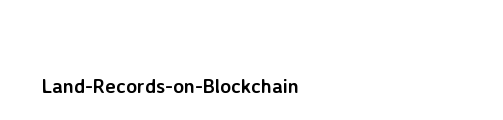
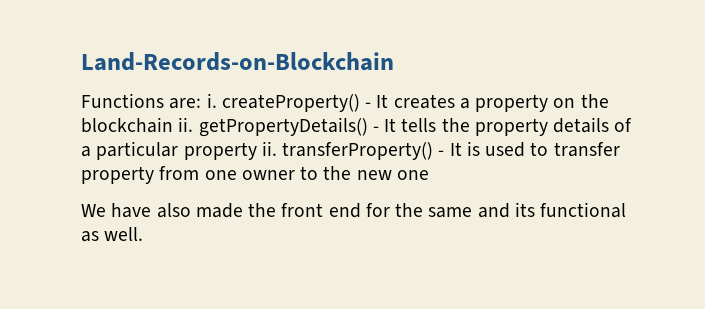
(299, 86) none -> [81,93,609,112] [81,117,633,137] [81,141,620,160] [81,166,429,184] [81,202,627,218] [81,227,144,242] // Functions are: i. createProperty() - It creates a property on the blockchain ii. getPropertyDetails() - It tells the property details of a particular property ii. transferProperty() - It is used to transfer property from one owner to the new one // We have also made the front end for the same and its functional as well.

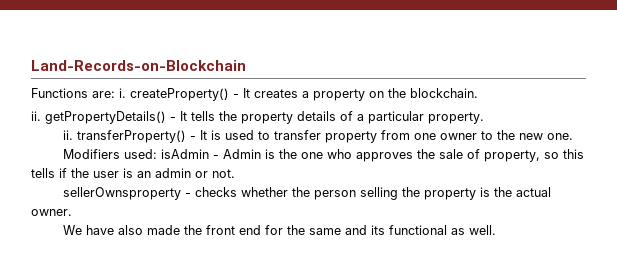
[81,117,173,133] blockchain -> [410,88,478,98] blockchain. //
[183,142,257,160] property -> [428,112,484,124] property. //
[396,170,429,180] one -> [546,133,573,140] [62,149,584,162] [31,168,235,178] [62,187,551,200] [31,209,72,216] one. // Modifiers used: isAdmin - Admin is the one who approves the sale of property, so this tells if the user is an admin or not. // sellerOwnsproperty - checks whether the person selling the property is the actual owner.

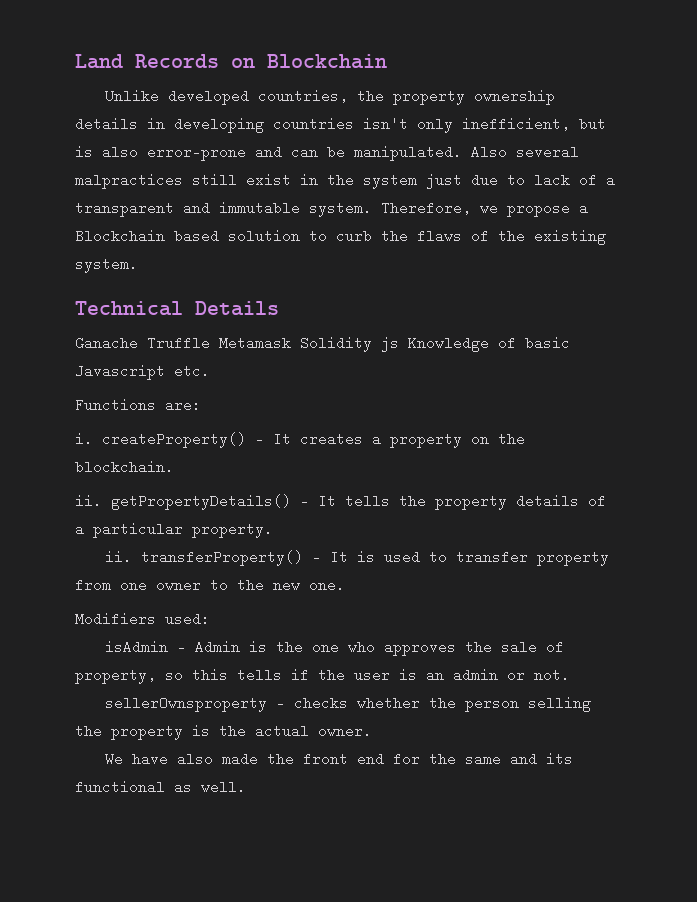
[31,60,246,71] Land-Records-on-Blockchain -> [75,54,387,69] [104,89,555,105] [75,117,606,133] [75,145,579,161] [75,173,615,189] [75,201,588,217] [75,229,606,245] [75,257,138,273] [75,301,279,316] [75,336,570,352] [75,364,210,380] Land Records on Blockchain // Unlike developed countries, the property ownership details in developing countries isn't only inefficient, but is also error-prone and can be manipulated. Also several malpractices still exist in the system just due to lack of a transparent and immutable system. Therefore, we propose a Blockchain based solution to curb the flaws of the existing system. // Technical Details // Ganache Truffle Metamask Solidity js Knowledge of basic Javascript etc.
(115, 94) none -> (201, 405) //
(157, 154) none -> (210, 619) //

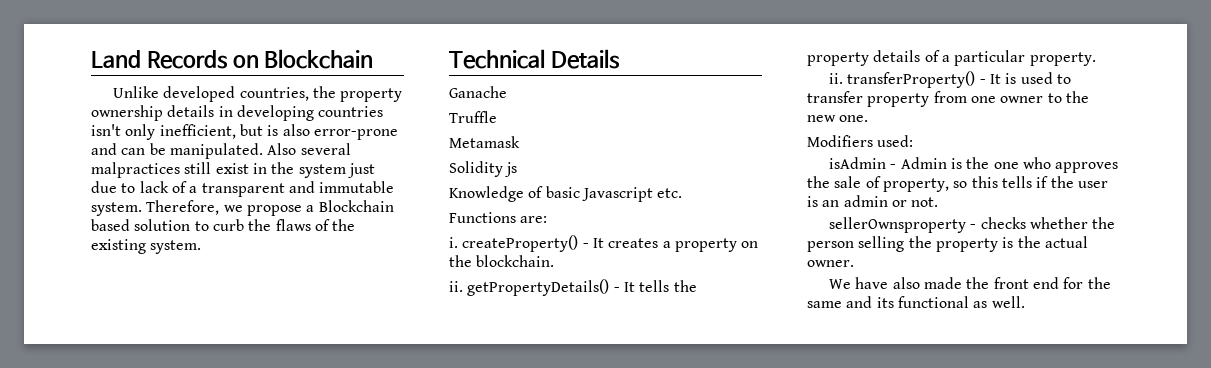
(138, 343) none -> (507, 92) //
(210, 343) none -> (497, 117) //
(291, 343) none -> (520, 142) //
(399, 344) none -> (518, 169) //

